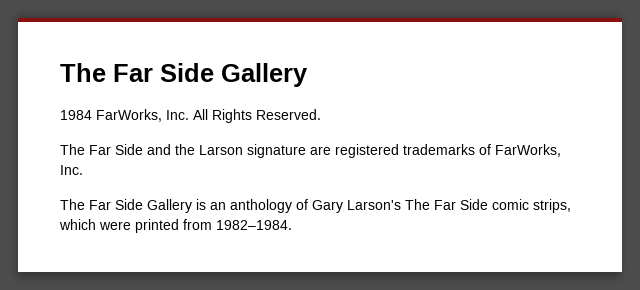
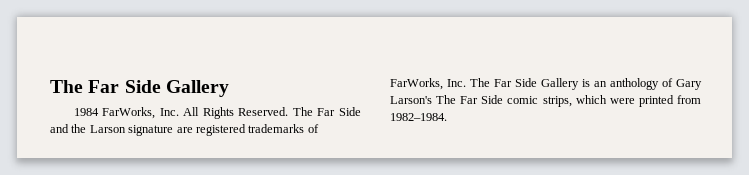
(321, 114) // -> (289, 111) none
(83, 170) // -> (466, 83) none

